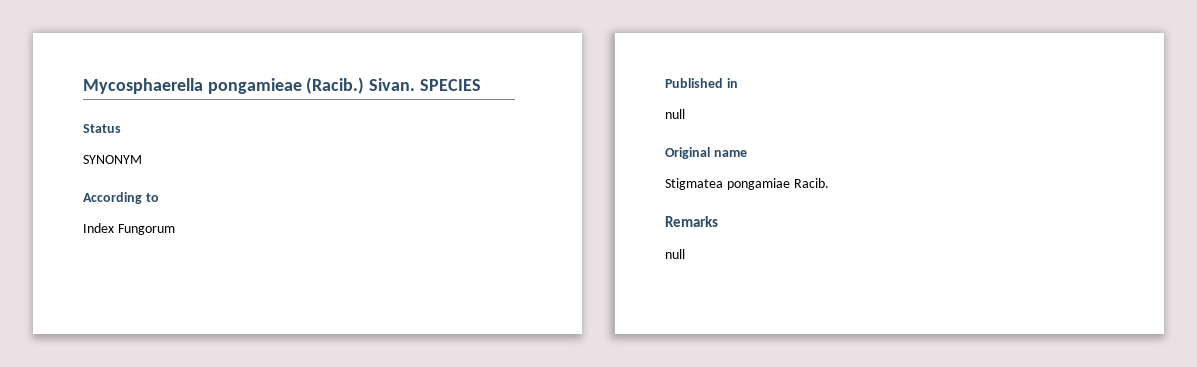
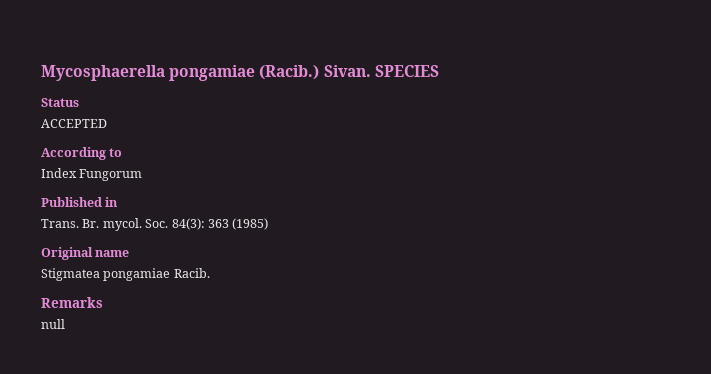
[207,78,302,94] pongamieae -> [169,65,256,81] pongamiae
[83,155,142,164] SYNONYM -> [41,119,107,128] ACCEPTED
[665,109,685,119] null -> [41,218,269,231] Trans. Br. mycol. Soc. 84(3): 363 (1985)

